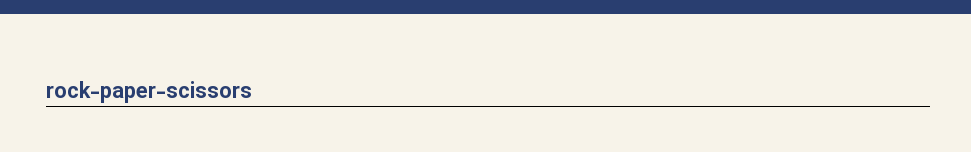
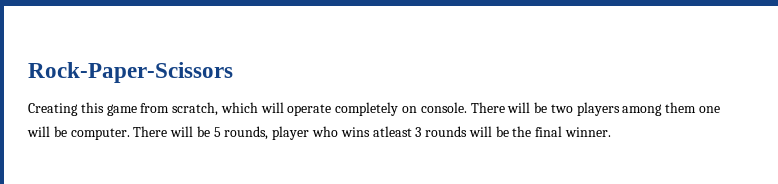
[46,81,252,103] rock-paper-scissors -> [28,62,233,83] [28,102,721,116] [27,126,612,140] Rock-Paper-Scissors // Creating this game from scratch, which will operate completely on console. There will be two players among them one will be computer. There will be 5 rounds, player who wins atleast 3 rounds will be the final winner.

